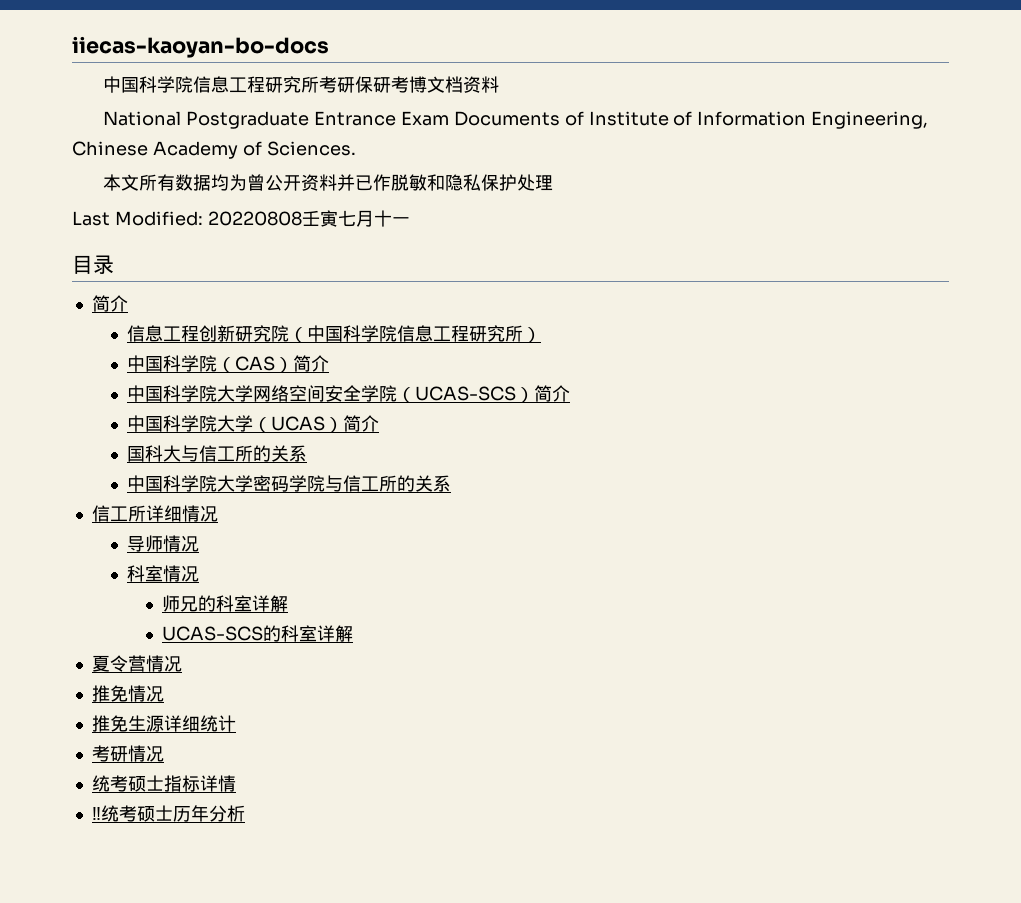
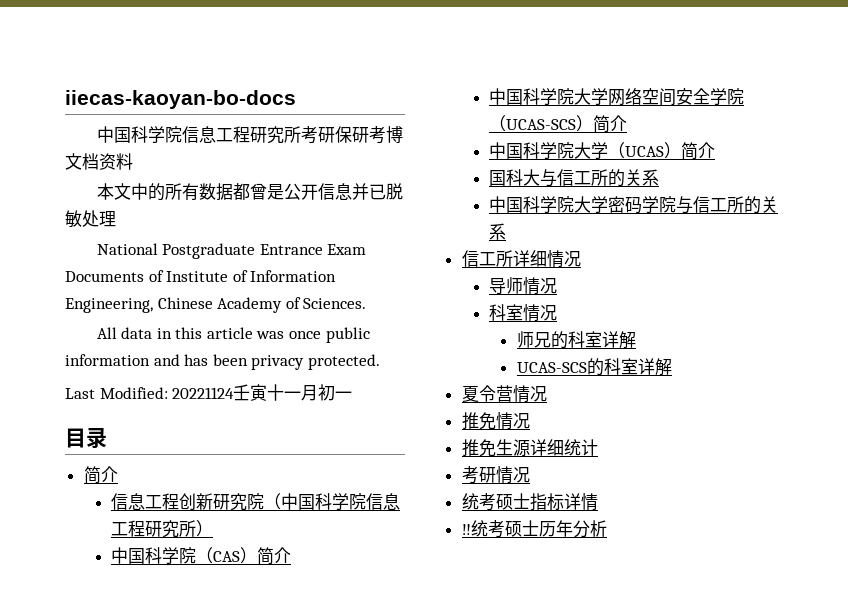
(500, 84) none -> [96,183,403,201] [65,210,116,228] // 本文中的所有数据都曾是公开信息并已脱敏处理
[103,174,554,191] [72,210,392,227] 本文所有数据均为曾公开资料并已作脱敏和隐私保护处理 // Last Modified: 20220808壬寅七月十 -> [96,327,370,343] [65,354,380,370] [65,384,336,401] All data in this article was once public information and has been privacy protected. // Last Modified: 20221124壬寅十一月初

